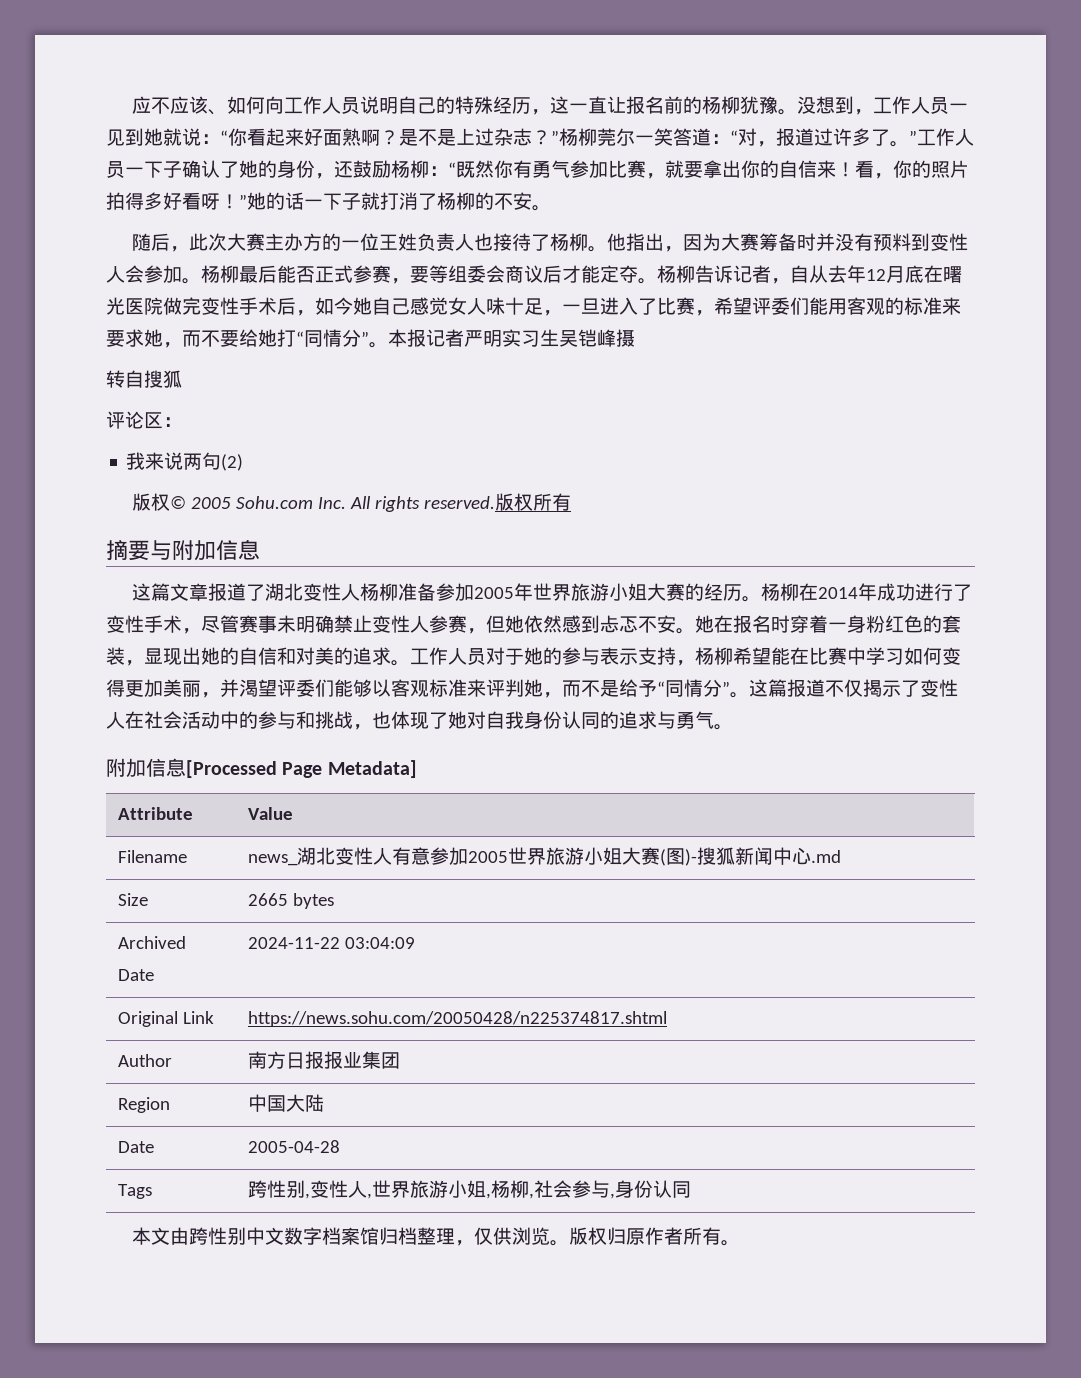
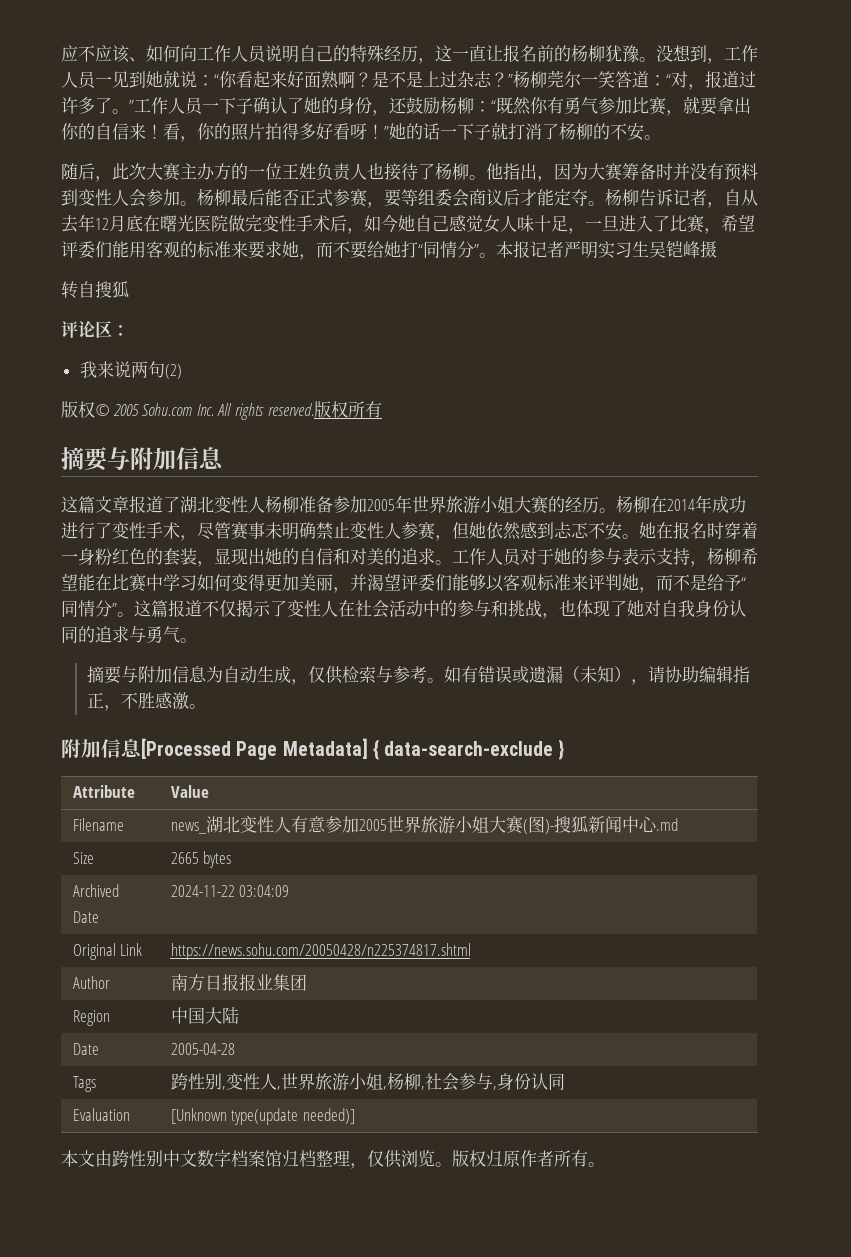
(733, 727) none -> [86,666,750,685] [86,692,206,711] // 摘要与附加信息为自动生成，仅供检索与参考。如有错误或遗漏（未知），请协助编辑指正，不胜感激。
(417, 769) none -> [372,739,565,760] { data-search-exclude }
(691, 1189) none -> [72,1108,130,1121] [170,1108,355,1125] // Evaluation | [Unknown type(update needed)]

